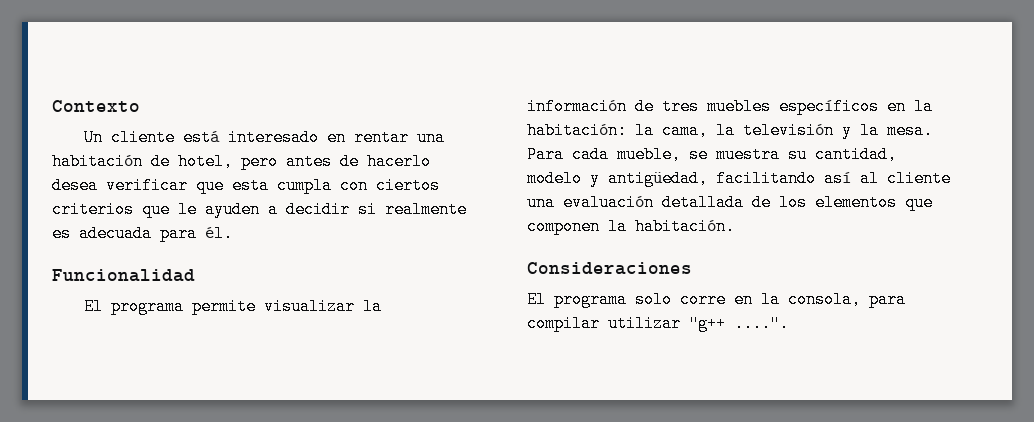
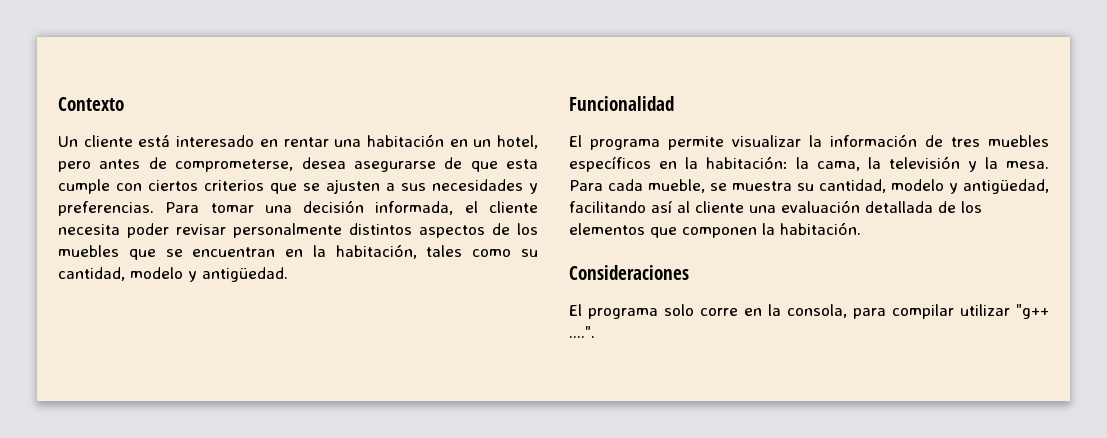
[151,153,170,170] de -> [449,139,492,147] en un
[367,153,431,170] [52,177,188,194] hacerlo desea verificar -> [175,157,463,172] comprometerse, desea asegurarse de
[277,177,332,194] cumpla -> [58,179,110,194] cumple
[178,201,467,218] [52,225,233,242] le ayuden a decidir si realmente es adecuada para él. -> [303,179,538,194] [58,200,538,216] [58,223,538,238] [58,244,538,260] [58,267,288,282] se ajusten a sus necesidades y preferencias. Para tomar una decisión informada, el cliente necesita poder revisar personalmente distintos aspectos de los muebles que se encuentran en la habitación, tales como su cantidad, modelo y antigüedad.

